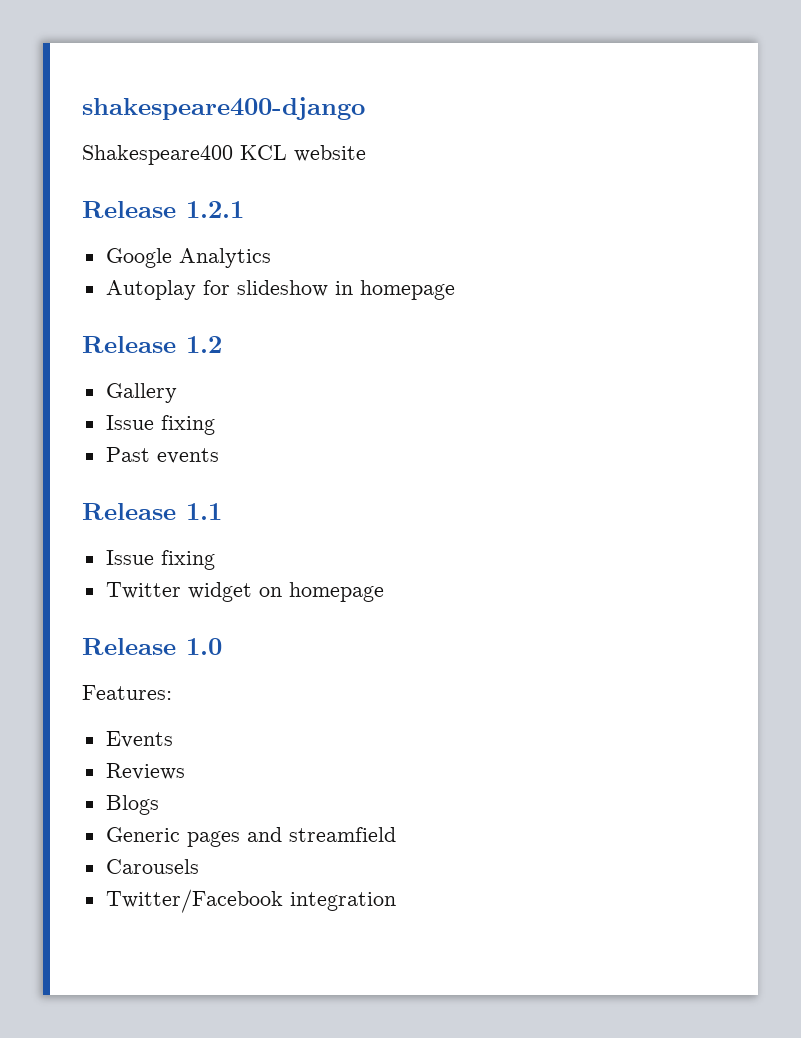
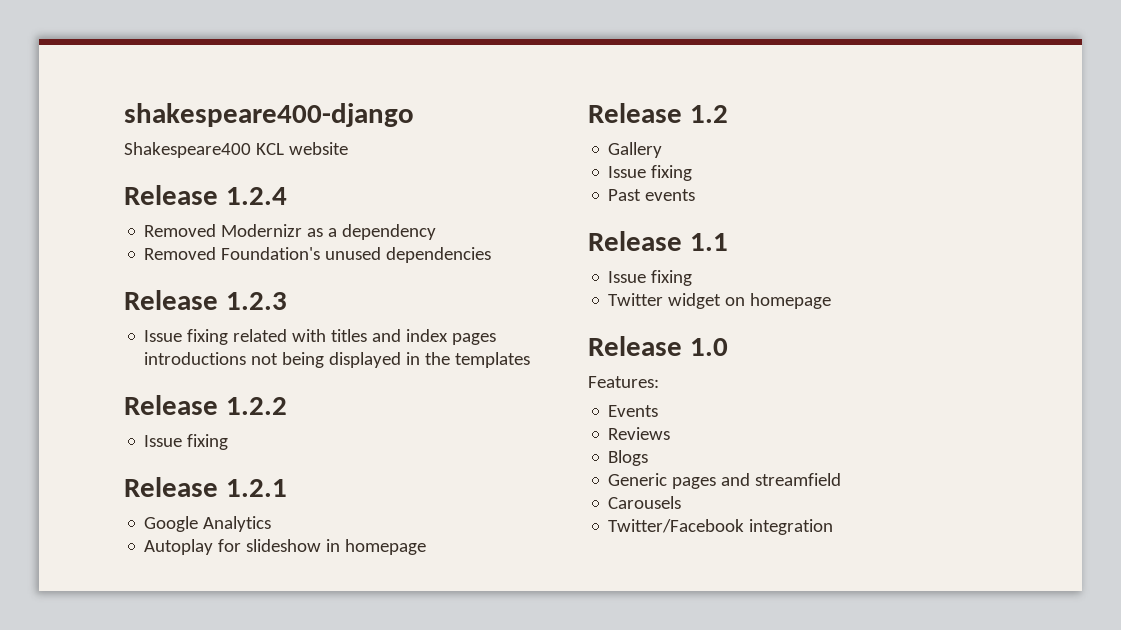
(366, 153) none -> [124,185,287,205] [144,224,437,240] [144,247,492,263] [124,290,287,310] [144,329,497,345] [144,352,531,368] [124,395,287,415] [144,434,229,450] // Release 1.2.4 // Removed Modernizr as a dependency // Removed Foundation's unused dependencies // Release 1.2.3 // Issue fixing related with titles and index pages introductions not being displayed in the templates // Release 1.2.2 // Issue fixing

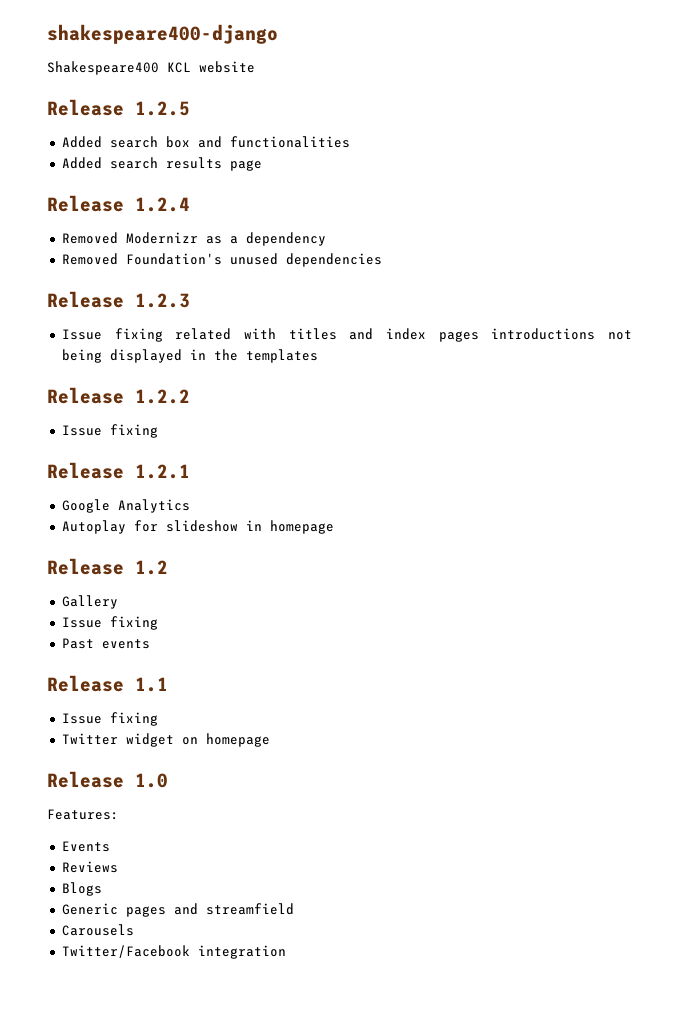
(348, 148) none -> [47,99,190,116] [61,136,350,148] [61,157,262,171] // Release 1.2.5 // Added search box and functionalities // Added search results page

